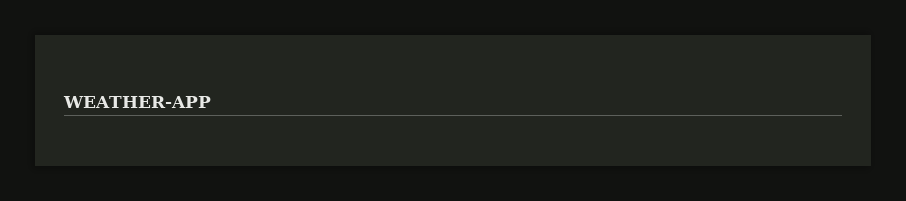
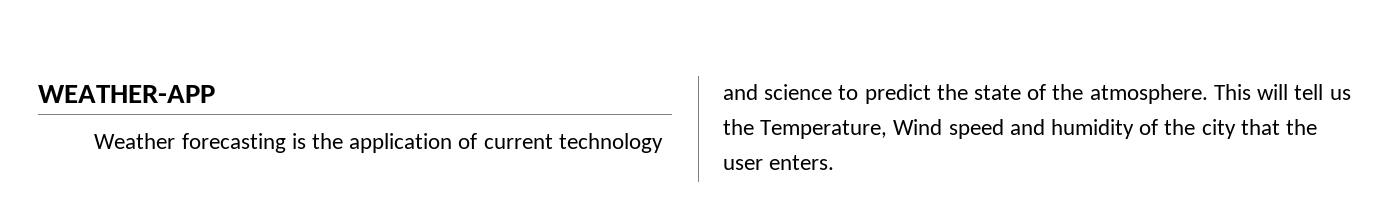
(211, 102) none -> [94,133,663,153] [723,84,1351,104] [723,119,1318,139] [723,155,835,170] // Weather forecasting is the application of current technology and science to predict the state of the atmosphere. This will tell us the Temperature, Wind speed and humidity of the city that the user enters.

